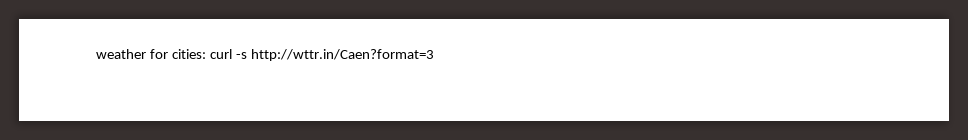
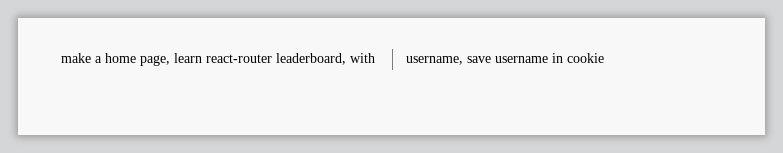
[96,49,434,61] weather for cities: curl -s http://wttr.in/Caen?format=3 -> [61,53,604,66] make a home page, learn react-router leaderboard, with username, save username in cookie

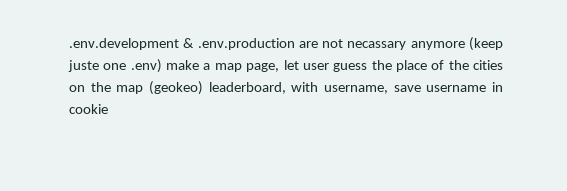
[61,53,272,66] make a home page, learn react-router -> [69,37,503,51] [68,59,503,73] [69,81,203,95] .env.development & .env.production are not necassary anymore (keep juste one .env) make a map page, let user guess the place of the cities on the map (geokeo)

